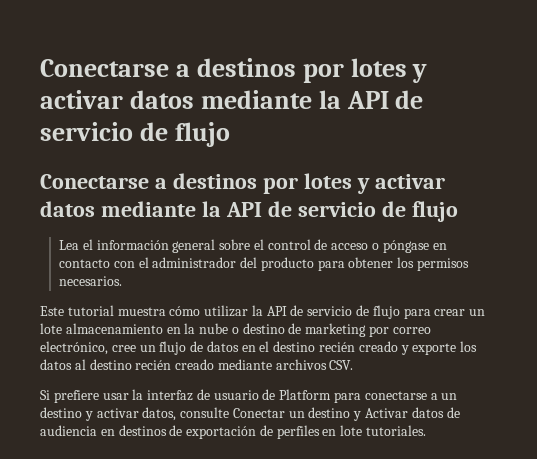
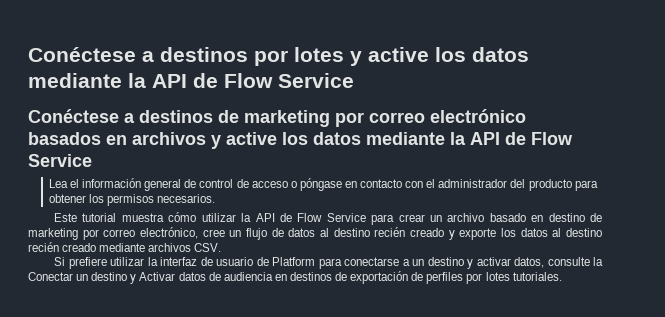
[40,58,428,83] [40,90,424,109] [40,122,230,147] [40,173,445,194] [40,201,458,222] Conectarse a destinos por lotes y activar datos mediante la API de servicio de flujo // Conectarse a destinos por lotes y activar datos mediante la API de servicio de flujo -> [28,47,529,66] [28,73,354,88] [28,109,526,127] [28,132,573,149] [28,154,92,167] Conéctese a destinos por lotes y active los datos mediante la API de Flow Service // Conéctese a destinos de marketing por correo electrónico basados en archivos y active los datos mediante la API de Flow Service
[219,239,264,250] sobre el -> [184,179,197,188] de
[307,305,486,319] [40,323,239,334] servicio de flujo para crear un lote almacenamiento en la nube o -> [297,213,544,225] Flow Service para crear un archivo basado en
[241,341,270,352] en el -> [320,228,329,237] al
[102,393,129,400] usar -> [110,257,145,266] utilizar
(230, 412) none -> [592,257,603,266] la
[322,425,363,436] en lote -> [466,272,510,284] por lotes

